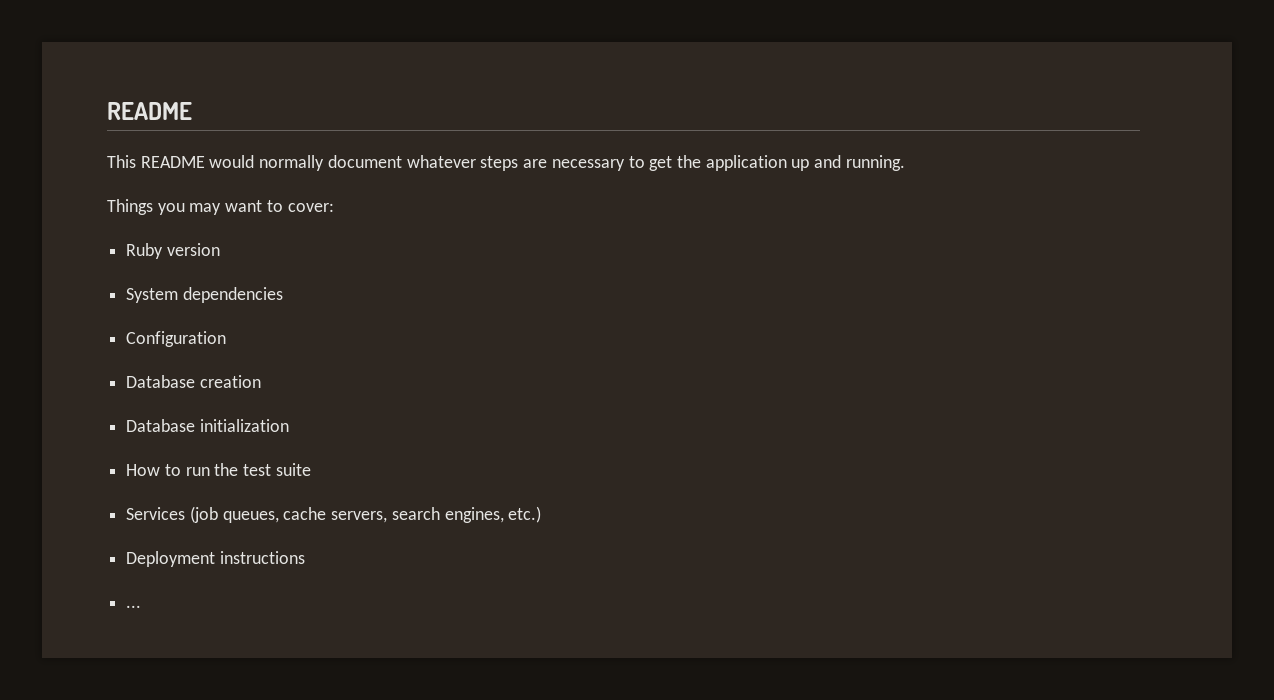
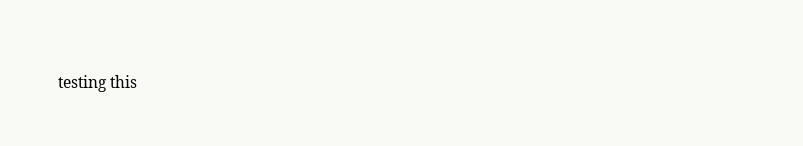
[107,102,192,120] [107,155,905,171] [107,199,334,215] [126,243,220,259] [126,287,283,303] [126,331,227,347] [126,375,261,388] [126,419,289,432] [126,463,311,476] [126,506,542,523] [126,551,305,567] [126,605,142,608] README // This README would normally document whatever steps are necessary to get the application up and running. // Things you may want to cover: // Ruby version // System dependencies // Configuration // Database creation // Database initialization // How to run the test suite // Services (job queues, cache servers, search engines, etc.) // Deployment instructions // ... -> [58,75,138,92] testing this

